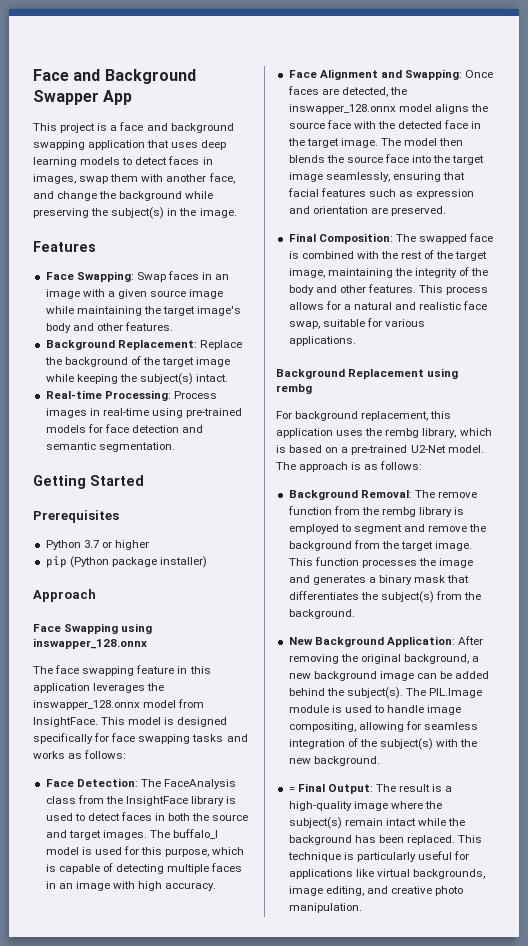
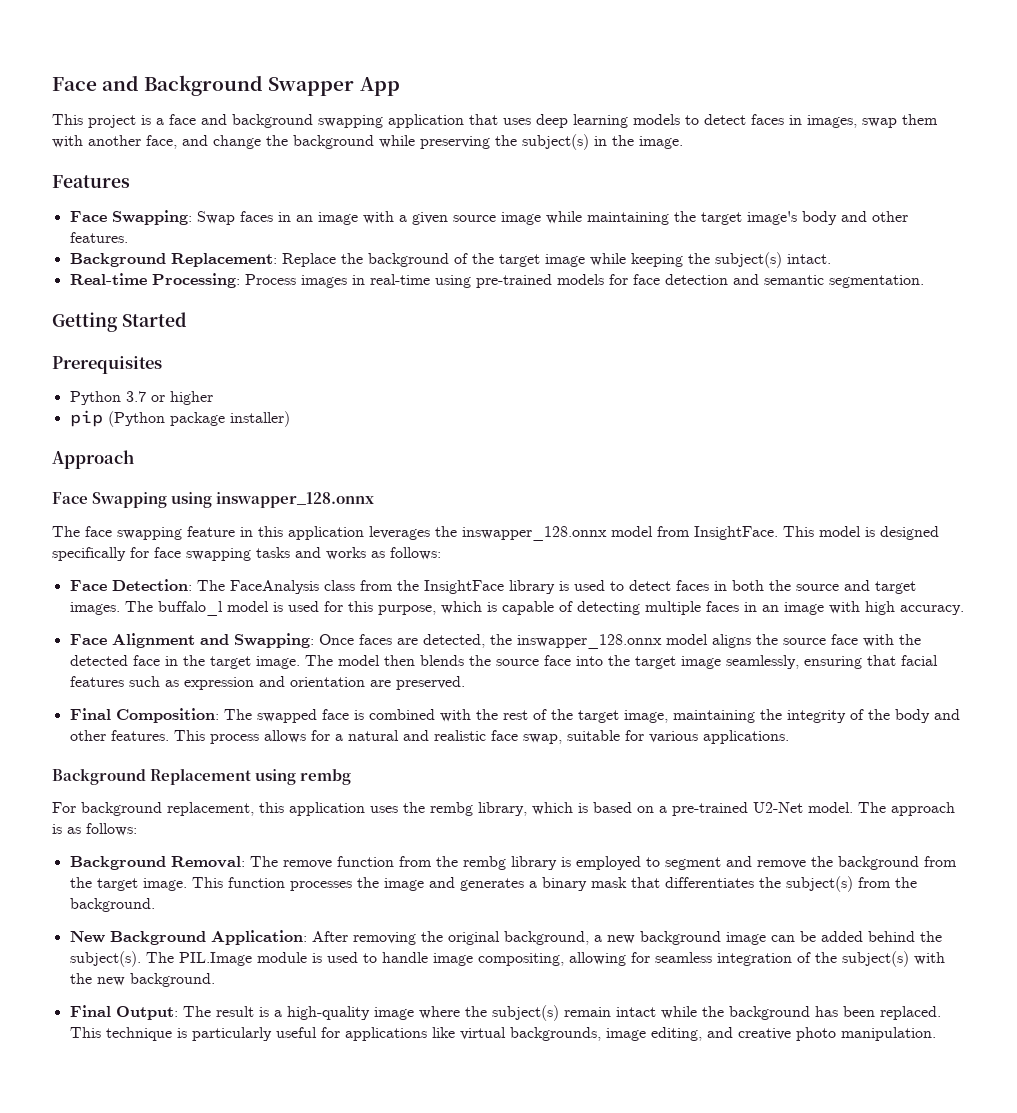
[288,787,295,792] = -> (215, 980) none

